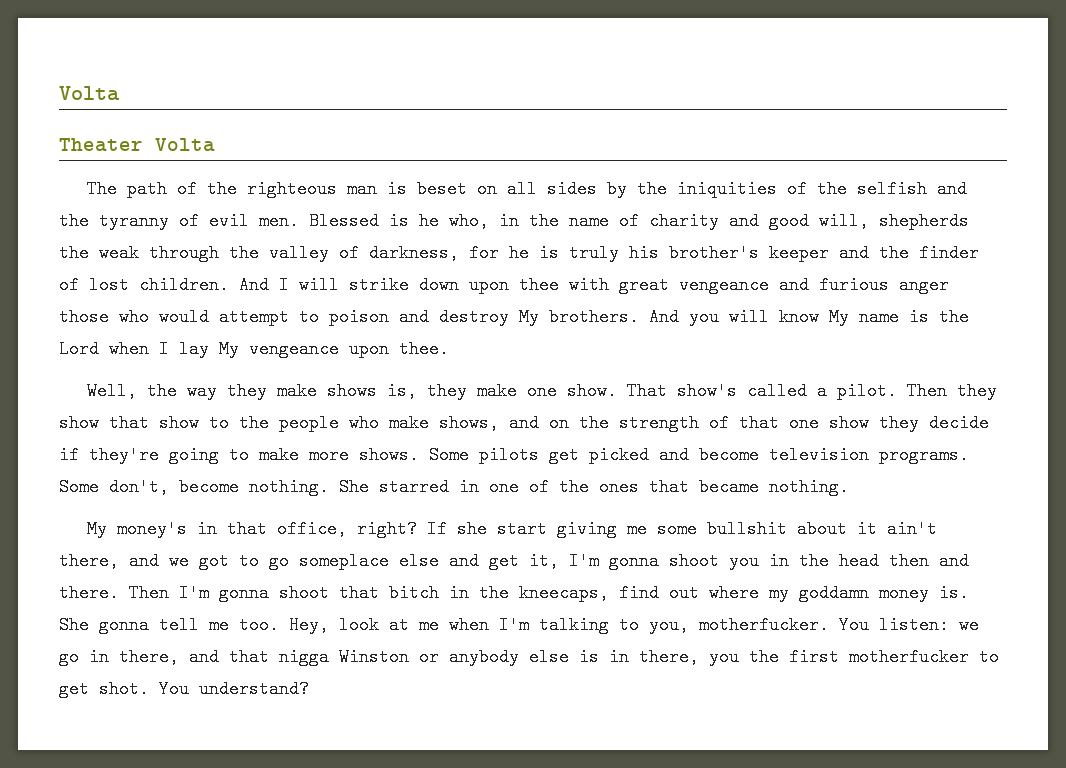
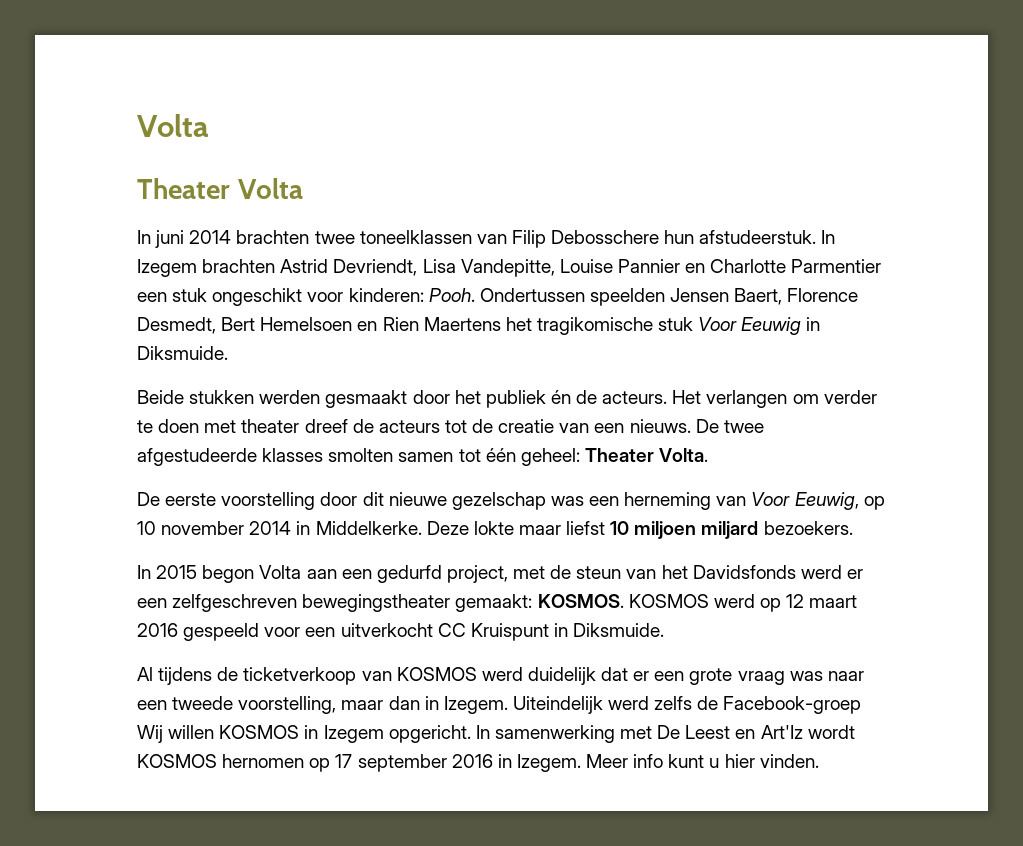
[87,180,968,198] [59,212,969,230] [59,244,979,262] [59,276,949,294] [59,308,969,326] [59,340,449,358] [87,382,998,400] [59,414,989,432] [59,446,969,464] [59,478,849,496] [87,520,938,538] [59,552,969,570] [59,584,969,602] [59,616,979,634] [59,648,999,666] [59,680,309,698] The path of the righteous man is beset on all sides by the iniquities of the selfish and the tyranny of evil men. Blessed is he who, in the name of charity and good will, shepherds the weak through the valley of darkness, for he is truly his brother's keeper and the finder of lost children. And I will strike down upon thee with great vengeance and furious anger those who would attempt to poison and destroy My brothers. And you will know My name is the Lord when I lay My vengeance upon thee. // Well, the way they make shows is, they make one show. That show's called a pilot. Then they show that show to the people who make shows, and on the strength of that one show they decide if they're going to make more shows. Some pilots get picked and become television programs. Some don't, become nothing. She starred in one of the ones that became nothing. // My money's in that office, right? If she start giving me some bullshit about it ain't there, and we got to go someplace else and get it, I'm gonna shoot you in the head then and there. Then I'm gonna shoot that bitch in the kneecaps, find out where my goddamn money is. She gonna tell me too. Hey, look at me when I'm talking to you, motherfucker. You listen: we go in there, and that nigga Winston or anybody else is in there, you the first motherfucker to get shot. You understand? -> [137,230,836,248] [137,259,882,277] [137,288,859,306] [137,317,821,335] [137,346,228,360] [137,390,877,408] [137,419,764,433] [137,448,709,466] [137,492,885,510] [137,521,853,539] [137,565,863,583] [137,594,858,612] [137,623,665,641] [137,667,864,685] [137,696,862,714] [137,725,855,743] [137,754,819,772] In juni 2014 brachten twee toneelklassen van Filip Debosschere hun afstudeerstuk. In Izegem brachten Astrid Devriendt, Lisa Vandepitte, Louise Pannier en Charlotte Parmentier een stuk ongeschikt voor kinderen: Pooh. Ondertussen speelden Jensen Baert, Florence Desmedt, Bert Hemelsoen en Rien Maertens het tragikomische stuk Voor Eeuwig in Diksmuide. // Beide stukken werden gesmaakt door het publiek én de acteurs. Het verlangen om verder te doen met theater dreef de acteurs tot de creatie van een nieuws. De twee afgestudeerde klasses smolten samen tot één geheel: Theater Volta. // De eerste voorstelling door dit nieuwe gezelschap was een herneming van Voor Eeuwig, op 10 november 2014 in Middelkerke. Deze lokte maar liefst 10 miljoen miljard bezoekers. // In 2015 begon Volta aan een gedurfd project, met de steun van het Davidsfonds werd er een zelfgeschreven bewegingstheater gemaakt: KOSMOS. KOSMOS werd op 12 maart 2016 gespeeld voor een uitverkocht CC Kruispunt in Diksmuide. // Al tijdens de ticketverkoop van KOSMOS werd duidelijk dat er een grote vraag was naar een tweede voorstelling, maar dan in Izegem. Uiteindelijk werd zelfs de Facebook-groep Wij willen KOSMOS in Izegem opgericht. In samenwerking met De Leest en Art'Iz wordt KOSMOS hernomen op 17 september 2016 in Izegem. Meer info kunt u hier vinden.

